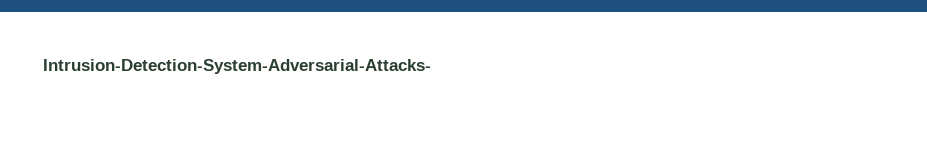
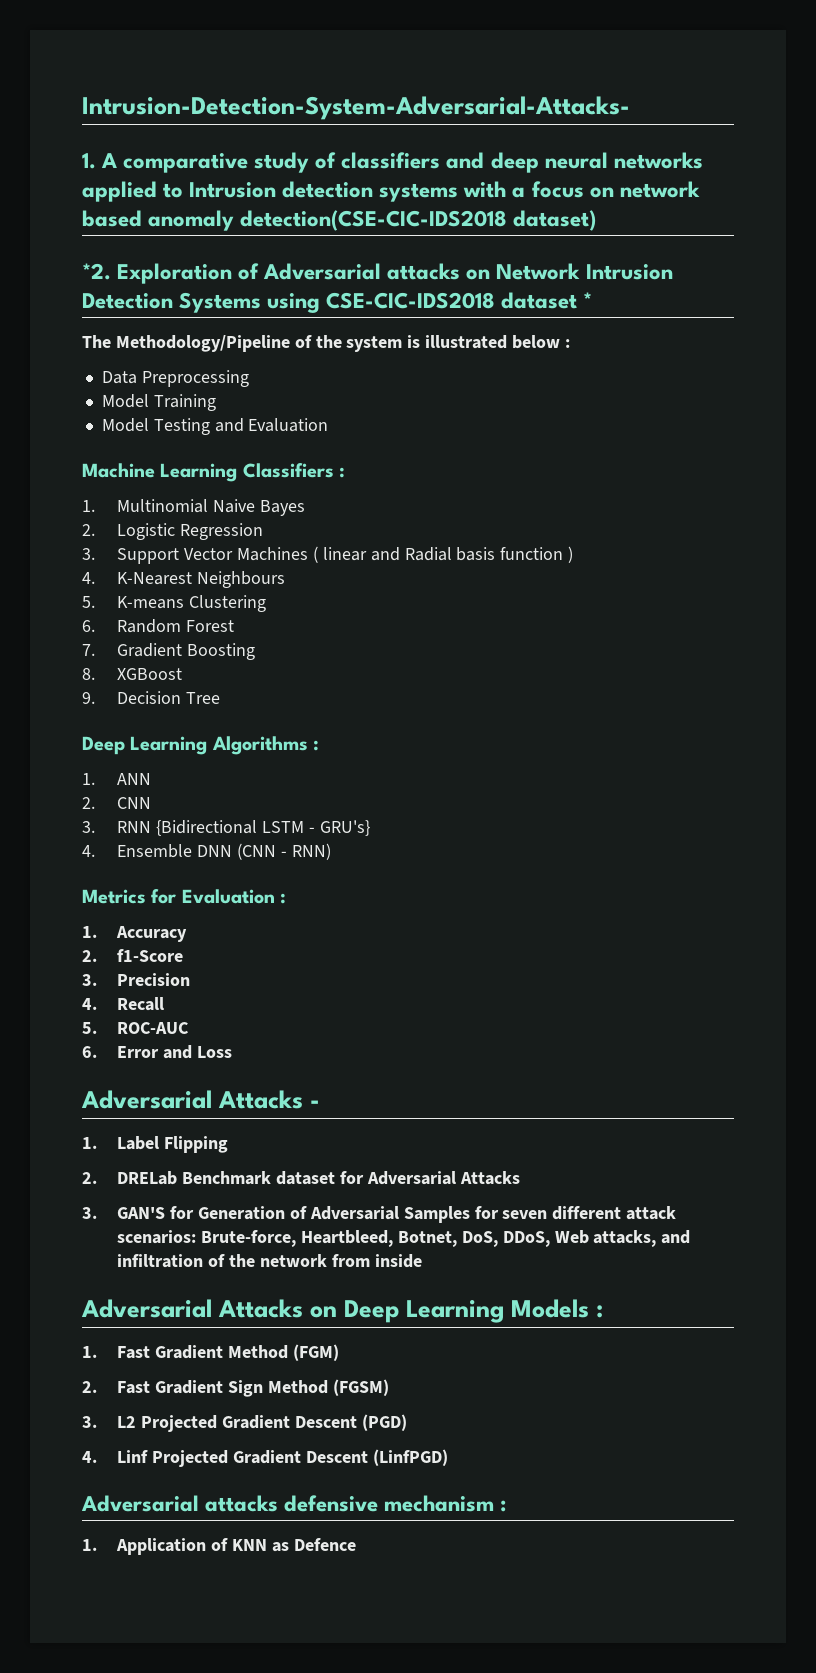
(431, 66) none -> [82,152,703,173] [82,181,700,202] [82,210,597,231] [82,263,673,284] [82,292,593,313] [82,335,570,352] [101,370,249,387] [101,394,216,411] [101,418,329,435] [82,463,346,482] [82,499,306,516] [82,523,264,540] [82,546,574,564] [82,571,286,588] [82,595,267,612] [82,619,235,633] [82,643,256,660] [82,668,183,680] [82,691,221,704] [82,736,320,755] [82,773,152,785] [82,797,152,809] [82,820,370,836] [82,843,331,860] [82,889,287,904] [82,926,188,942] [82,949,184,962] [82,973,191,986] [82,997,165,1011] [82,1022,190,1034] [82,1045,233,1059] [81,1090,320,1109] [82,1136,229,1153] [82,1171,520,1185] [82,1206,677,1223] [117,1230,691,1247] [117,1254,422,1268] [81,1299,603,1323] [82,1344,339,1361] [82,1379,389,1397] [82,1414,407,1432] [82,1449,448,1467] [81,1495,507,1512] [82,1538,356,1555] // 1. A comparative study of classifiers and deep neural networks applied to Intrusion detection systems with a focus on network based anomaly detection(CSE-CIC-IDS2018 dataset) // *2. Exploration of Adversarial attacks on Network Intrusion Detection Systems using CSE-CIC-IDS2018 dataset * // The Methodology/Pipeline of the system is illustrated below : // Data Preprocessing // Model Training // Model Testing and Evaluation // Machine Learning Classifiers : // 1. Multinomial Naive Bayes // 2. Logistic Regression // 3. Support Vector Machines ( linear and Radial basis function ) // 4. K-Nearest Neighbours // 5. K-means Clustering // 6. Random Forest // 7. Gradient Boosting // 8. XGBoost // 9. Decision Tree // Deep Learning Algorithms : // 1. ANN // 2. CNN // 3. RNN {Bidirectional LSTM - GRU's} // 4. Ensemble DNN (CNN - RNN) // Metrics for Evaluation : // 1. Accuracy // 2. f1-Score // 3. Precision // 4. Recall // 5. ROC-AUC // 6. Error and Loss // Adversarial Attacks - // 1. Label Flipping // 2. DRELab Benchmark dataset for Adversarial Attacks // 3. GAN'S for Generation of Adversarial Samples for seven different attack scenarios: Brute-force, Heartbleed, Botnet, DoS, DDoS, Web attacks, and infiltration of the network from inside // Adversarial Attacks on Deep Learning Models : // 1. Fast Gradient Method (FGM) // 2. Fast Gradient Sign Method (FGSM) // 3. L2 Projected Gradient Descent (PGD) // 4. Linf Projected Gradient Descent (LinfPGD) // Adversarial attacks defensive mechanism : // 1. Application of KNN as Defence

